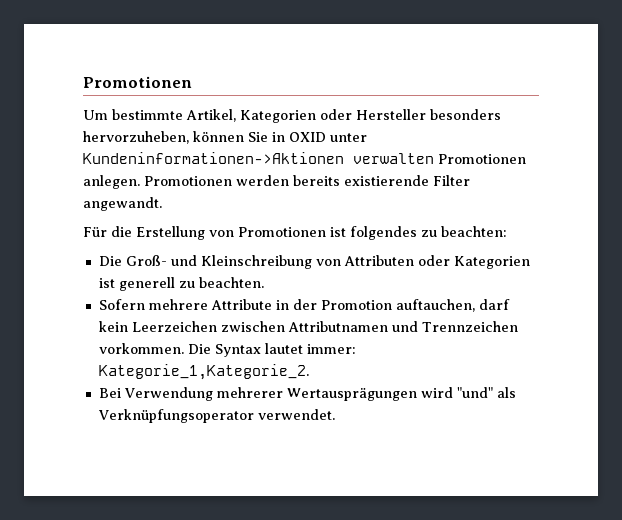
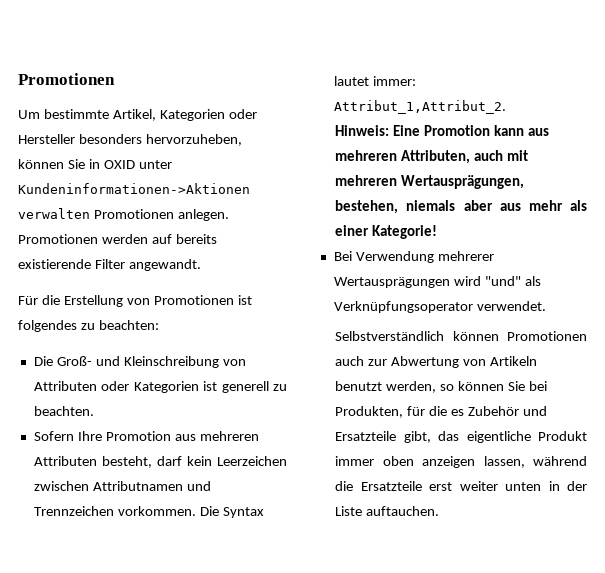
(289, 180) none -> [151,234,172,244] auf
[148,299,475,312] mehrere Attribute in der Promotion auftauchen, -> [77,431,259,441] [33,456,152,468] Ihre Promotion aus mehreren Attributen besteht,
[98,364,309,380] Kategorie_1,Kategorie_2. -> [333,100,506,114] [335,125,549,136] [335,150,529,164] [335,175,525,189] [335,200,587,214] [335,225,438,239] Attribut_1,Attribut_2. // Hinweis: Eine Promotion kann aus mehreren Attributen, auch mit mehreren Wertausprägungen, bestehen, niemals aber aus mehr als einer Kategorie!
(335, 414) none -> [335,331,587,341] [335,356,537,368] [335,381,547,393] [335,406,547,418] [335,431,587,443] [335,456,587,468] [335,481,587,491] [335,506,440,516] // Selbstverständlich können Promotionen auch zur Abwertung von Artikeln benutzt werden, so können Sie bei Produkten, für die es Zubehör und Ersatzteile gibt, das eigentliche Produkt immer oben anzeigen lassen, während die Ersatzteile erst weiter unten in der Liste auftauchen.

